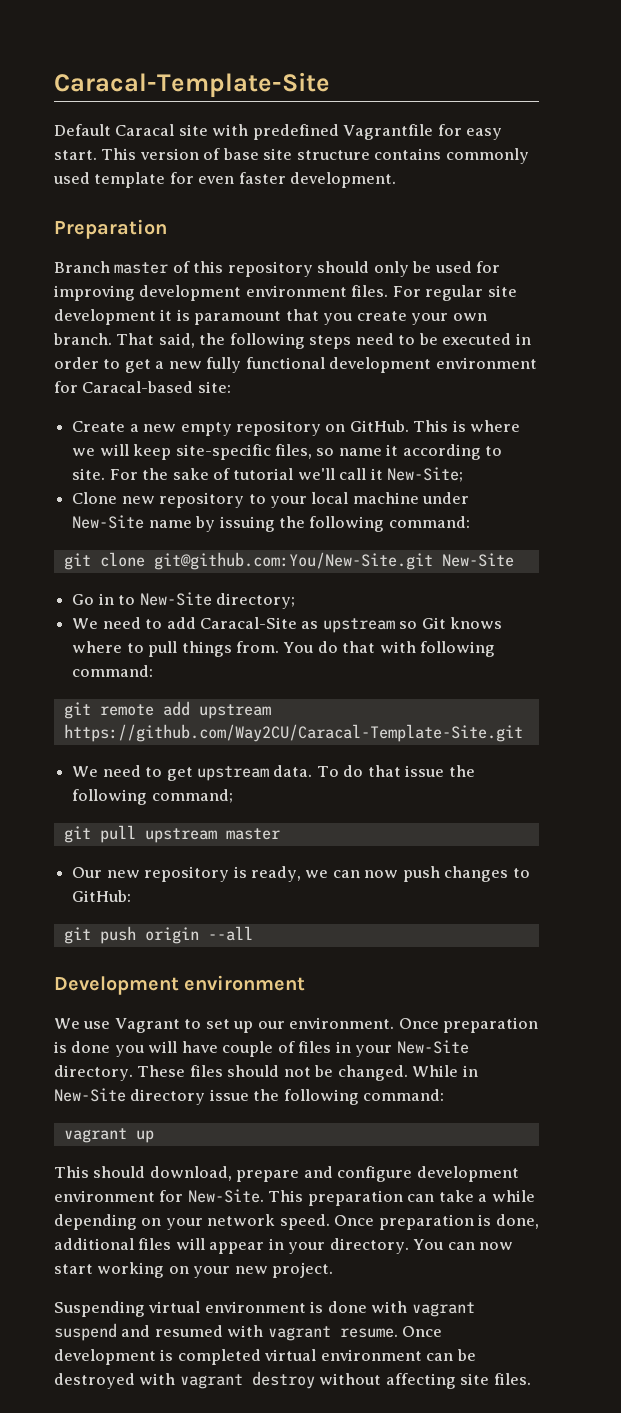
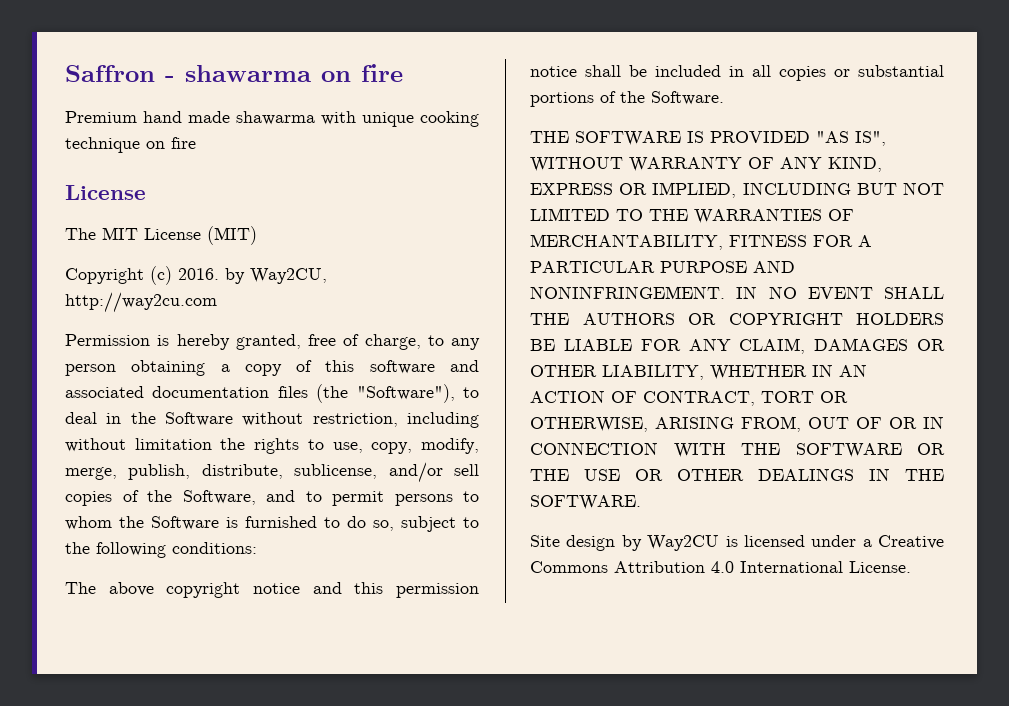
[54,72,330,98] [54,124,503,140] [54,148,529,164] [53,172,397,188] [54,219,167,239] [54,261,501,277] [54,285,517,301] [54,309,487,325] [53,333,531,349] [54,357,537,373] [54,381,231,393] [72,420,521,436] [72,444,503,460] [72,467,464,482] [72,492,470,508] [72,515,470,532] [63,552,514,570] [72,592,295,609] [72,617,503,633] [72,641,496,657] [72,665,154,677] [63,701,271,719] [63,724,523,742] [72,765,475,781] [72,789,233,805] [63,825,280,843] [72,866,530,882] [72,890,132,902] [63,926,253,944] [54,975,306,995] [54,1017,539,1033] [54,1040,469,1057] [54,1065,478,1081] [54,1088,445,1105] [63,1128,154,1143] [54,1166,519,1182] [54,1189,535,1206] [54,1214,539,1230] [54,1238,514,1254] [54,1262,334,1278] [54,1301,475,1317] [54,1323,443,1341] [54,1349,476,1365] [54,1371,531,1389] Caracal-Template-Site // Default Caracal site with predefined Vagrantfile for easy start. This version of base site structure contains commonly used template for even faster development. // Preparation // Branch master of this repository should only be used for improving development environment files. For regular site development it is paramount that you create your own branch. That said, the following steps need to be executed in order to get a new fully functional development environment for Caracal-based site: // Create a new empty repository on GitHub. This is where we will keep site-specific files, so name it according to site. For the sake of tutorial we'll call it New-Site; // Clone new repository to your local machine under New-Site name by issuing the following command: // git clone git@github.com:You/New-Site.git New-Site // Go in to New-Site directory; // We need to add Caracal-Site as upstream so Git knows where to pull things from. You do that with following command: // git remote add upstream https://github.com/Way2CU/Caracal-Template-Site.git // We need to get upstream data. To do that issue the following command; // git pull upstream master // Our new repository is ready, we can now push changes to GitHub: // git push origin --all // Development environment // We use Vagrant to set up our environment. Once preparation is done you will have couple of files in your New-Site directory. These files should not be changed. While in New-Site directory issue the following command: // vagrant up // This should download, prepare and configure development environment for New-Site. This preparation can take a while depending on your network speed. Once preparation is done, additional files will appear in your directory. You can now start working on your new project. // Suspending virtual environment is done with vagrant suspend and resumed with vagrant resume. Once development is completed virtual environment can be destroyed with vagrant destroy without affecting site files. -> [65,64,403,82] [65,111,479,127] [65,137,196,153] [65,185,146,200] [65,226,257,245] [65,266,327,285] [65,292,217,313] [65,334,480,350] [65,360,479,376] [65,384,479,403] [65,412,479,428] [65,438,480,454] [65,462,479,483] [65,490,479,506] [65,516,479,532] [65,542,257,558] [65,582,479,598] [530,65,944,81] [530,91,724,107] [530,131,886,146] [530,156,882,172] [530,182,944,198] [530,208,854,224] [530,234,872,250] [530,260,795,273] [530,286,944,299] [530,313,944,325] [530,338,945,354] [530,364,867,380] [530,390,848,406] [530,416,944,432] [530,442,945,458] [530,468,944,481] [530,495,641,510] [530,535,944,551] [530,561,911,573] Saffron - shawarma on fire // Premium hand made shawarma with unique cooking technique on fire // License // The MIT License (MIT) // Copyright (c) 2016. by Way2CU, http://way2cu.com // Permission is hereby granted, free of charge, to any person obtaining a copy of this software and associated documentation files (the "Software"), to deal in the Software without restriction, including without limitation the rights to use, copy, modify, merge, publish, distribute, sublicense, and/or sell copies of the Software, and to permit persons to whom the Software is furnished to do so, subject to the following conditions: // The above copyright notice and this permission notice shall be included in all copies or substantial portions of the Software. // THE SOFTWARE IS PROVIDED "AS IS", WITHOUT WARRANTY OF ANY KIND, EXPRESS OR IMPLIED, INCLUDING BUT NOT LIMITED TO THE WARRANTIES OF MERCHANTABILITY, FITNESS FOR A PARTICULAR PURPOSE AND NONINFRINGEMENT. IN NO EVENT SHALL THE AUTHORS OR COPYRIGHT HOLDERS BE LIABLE FOR ANY CLAIM, DAMAGES OR OTHER LIABILITY, WHETHER IN AN ACTION OF CONTRACT, TORT OR OTHERWISE, ARISING FROM, OUT OF OR IN CONNECTION WITH THE SOFTWARE OR THE USE OR OTHER DEALINGS IN THE SOFTWARE. // Site design by Way2CU is licensed under a Creative Commons Attribution 4.0 International License.

